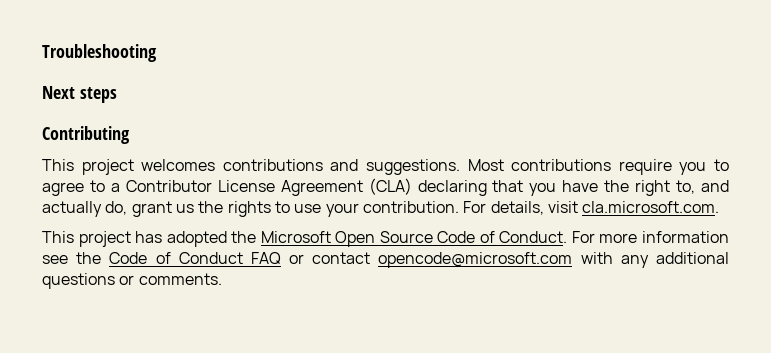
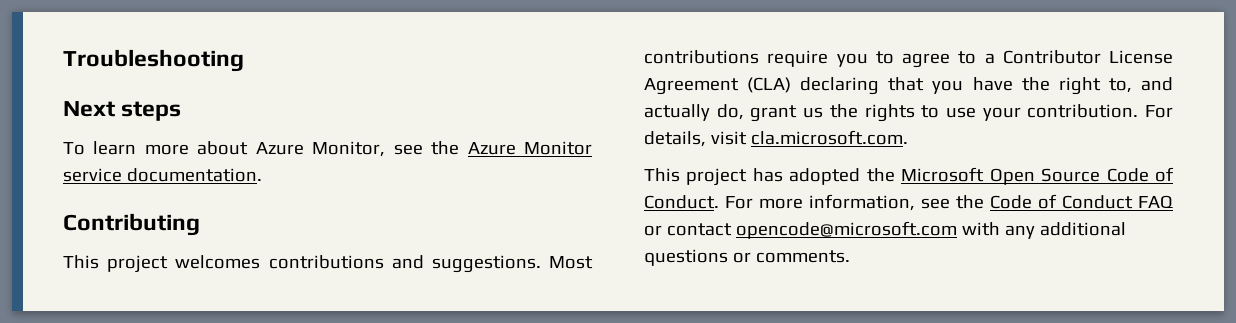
(117, 95) none -> [63,141,593,157] [63,168,262,182] // To learn more about Azure Monitor, see the Azure Monitor service documentation.
[642,231,730,243] information -> [809,194,915,211] information,

